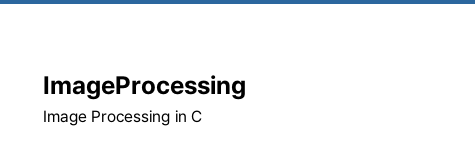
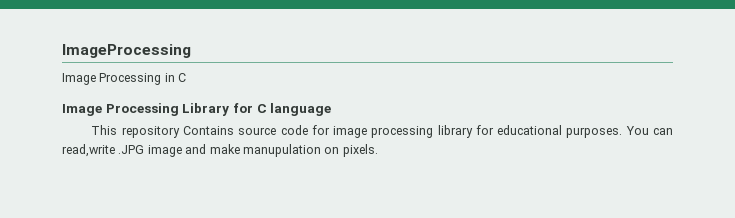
(202, 116) none -> [62,103,332,116] [91,125,673,138] [62,144,378,157] // Image Processing Library for C language // This repository Contains source code for image processing library for educational purposes. You can read,write .JPG image and make manupulation on pixels.

